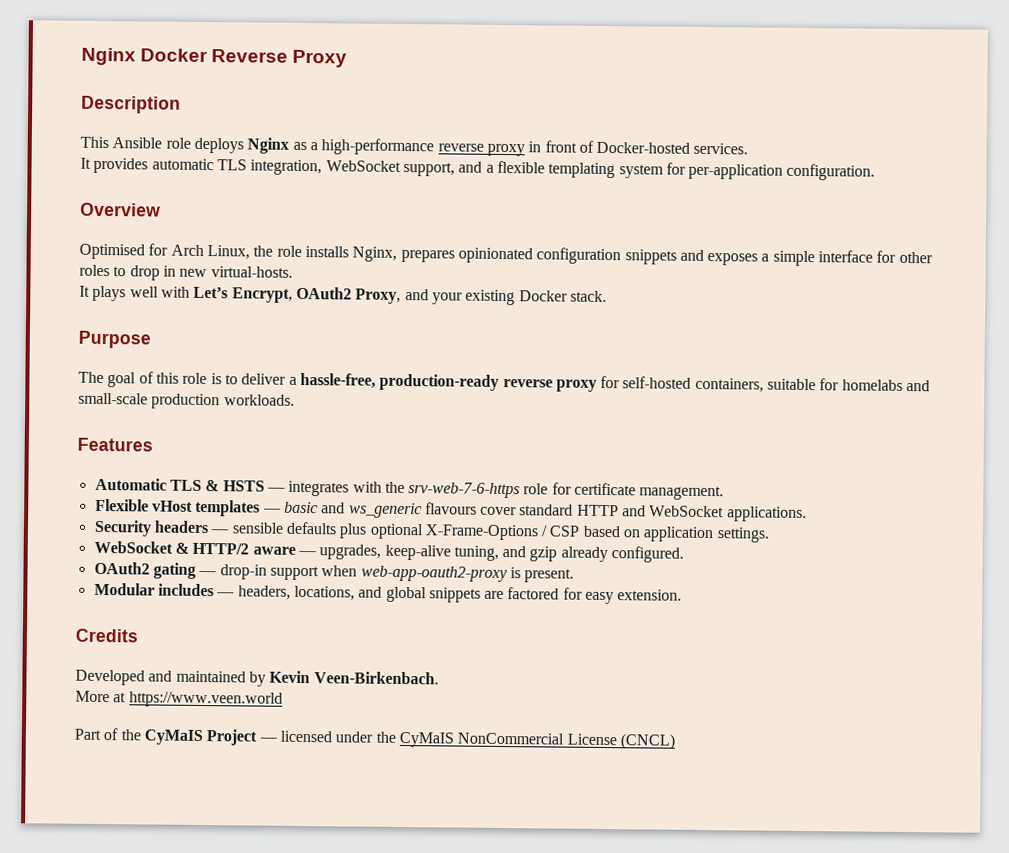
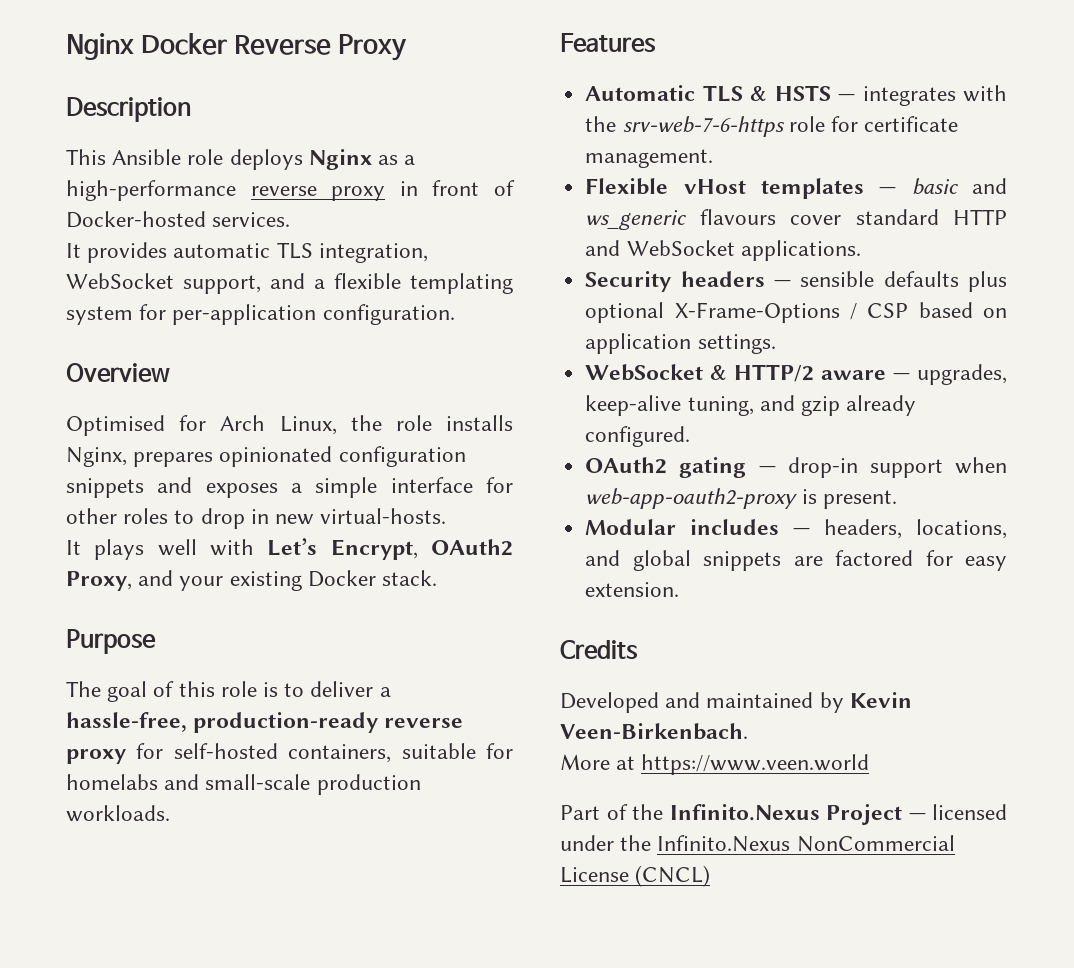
[143,729,203,746] CyMaIS -> [669,804,820,821] Infinito.Nexus
[398,731,454,748] CyMaIS -> [657,835,791,852] Infinito.Nexus

